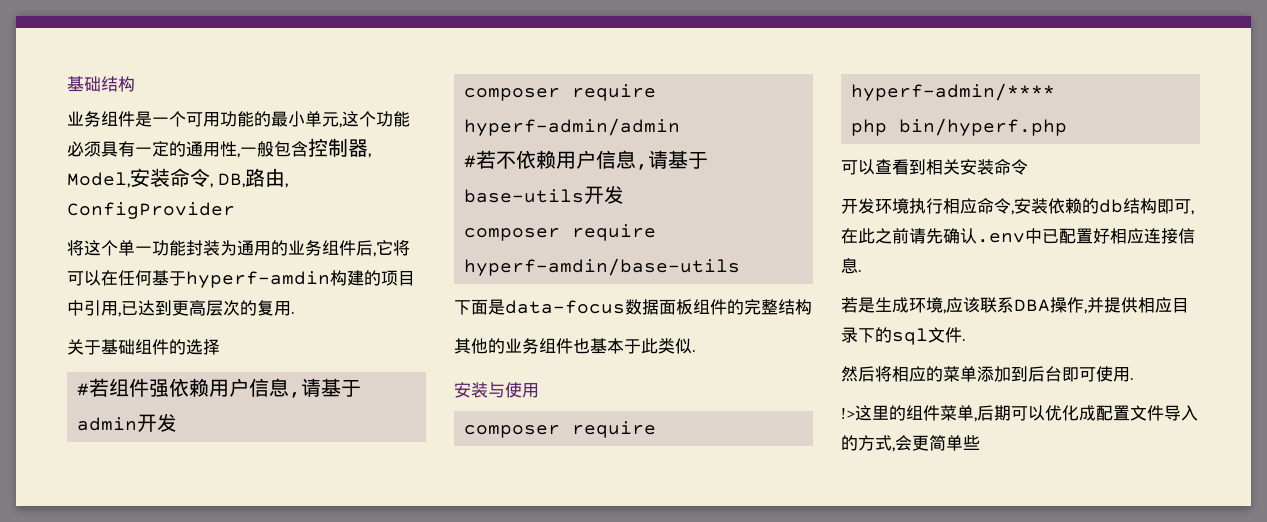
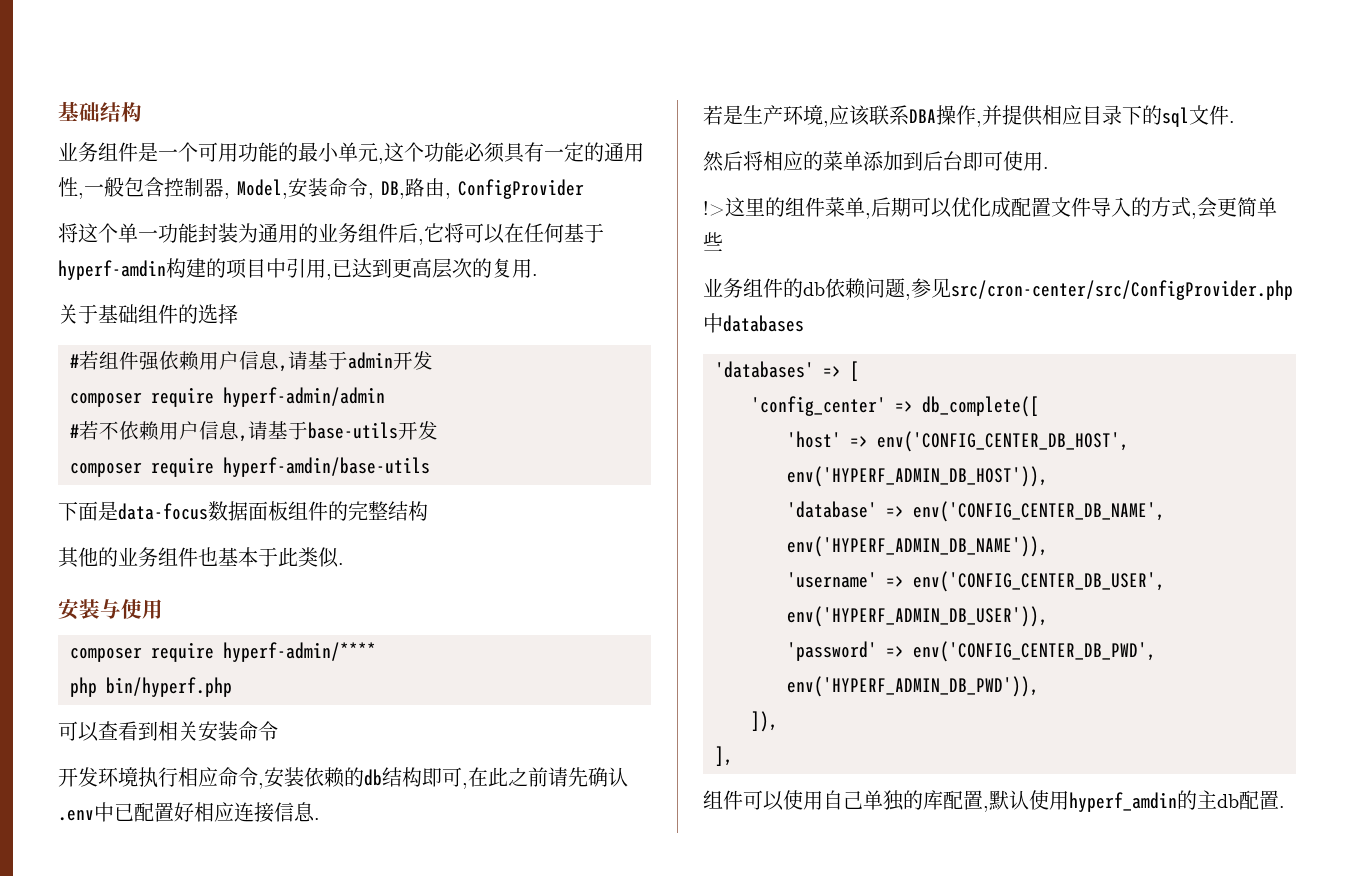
[892,297,909,313] 成 -> [763,105,783,125] 产
(980, 442) none -> [703,278,1293,300] [703,313,804,333] [715,361,859,381] [751,396,1039,417] [787,431,1129,452] [787,466,1048,487] [787,501,1165,522] [787,536,1048,557] [787,571,1165,592] [787,606,1048,627] [787,641,1156,662] [787,676,1039,697] [751,711,778,732] [715,746,733,766] [703,790,1285,812] // 业务组件的db依赖问题,参见src/cron-center/src/ConfigProvider.php中databases // 'databases' => [ // 'config_center' => db_complete([ // 'host' => env('CONFIG_CENTER_DB_HOST', env('HYPERF_ADMIN_DB_HOST')), // 'database' => env('CONFIG_CENTER_DB_NAME', env('HYPERF_ADMIN_DB_NAME')), // 'username' => env('CONFIG_CENTER_DB_USER', env('HYPERF_ADMIN_DB_USER')), // 'password' => env('CONFIG_CENTER_DB_PWD', env('HYPERF_ADMIN_DB_PWD')), // ]), // ], // 组件可以使用自己单独的库配置,默认使用hyperf_amdin的主db配置.

